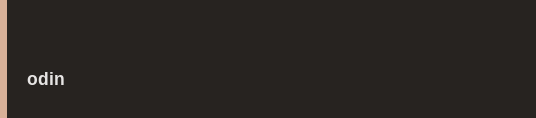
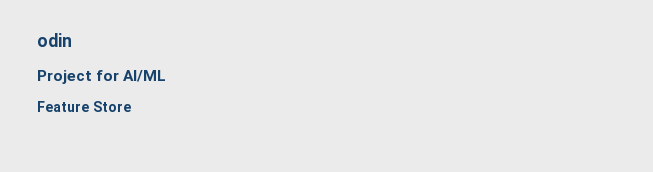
(65, 78) none -> [37,70,167,84] [37,101,131,112] // Project for AI/ML // Feature Store

